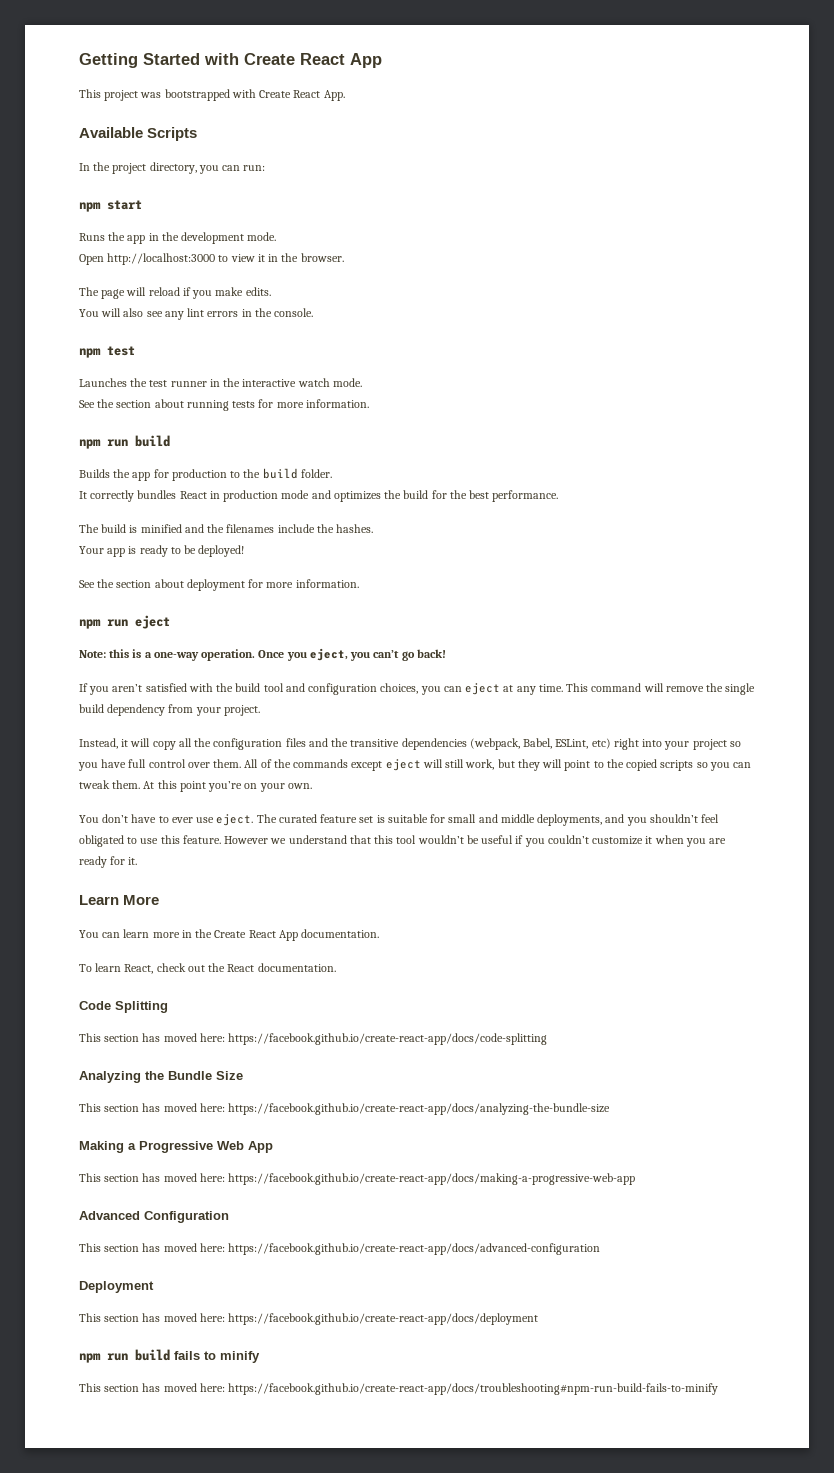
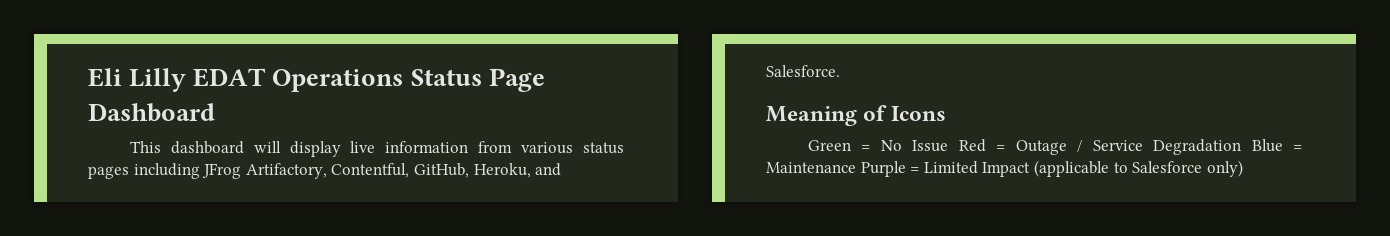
[79,53,382,68] [79,89,345,101] [79,127,198,141] [79,162,266,174] [79,200,142,212] [79,232,277,244] [79,253,344,265] [79,287,271,299] [79,308,314,320] [79,346,135,358] [79,378,362,387] [79,399,369,411] [79,435,170,449] [79,468,332,481] [79,490,559,502] [79,524,374,533] [79,545,245,557] [79,579,359,591] [79,615,170,629] [79,648,446,661] [79,683,756,695] [79,704,260,716] [79,738,741,750] [78,759,752,771] [79,780,312,792] [79,814,720,826] [79,835,727,847] [79,856,138,868] [79,895,160,905] [79,929,380,941] [79,963,336,974] [79,1001,168,1013] [79,1033,548,1045] [79,1071,243,1083] [79,1103,611,1115] [79,1141,273,1153] [79,1173,636,1185] [79,1211,229,1223] [79,1243,601,1255] [79,1281,154,1293] [79,1313,539,1325] [79,1349,260,1363] [79,1383,719,1395] Getting Started with Create React App // This project was bootstrapped with Create React App. // Available Scripts // In the project directory, you can run: // npm start // Runs the app in the development mode. // Open http://localhost:3000 to view it in the browser. // The page will reload if you make edits. // You will also see any lint errors in the console. // npm test // Launches the test runner in the interactive watch mode. // See the section about running tests for more information. // npm run build // Builds the app for production to the build folder. // It correctly bundles React in production mode and optimizes the build for the best performance. // The build is minified and the filenames include the hashes. // Your app is ready to be deployed! // See the section about deployment for more information. // npm run eject // Note: this is a one-way operation. Once you eject, you can’t go back! // If you aren’t satisfied with the build tool and configuration choices, you can eject at any time. This command will remove the single build dependency from your project. // Instead, it will copy all the configuration files and the transitive dependencies (webpack, Babel, ESLint, etc) right into your project so you have full control over them. All of the commands except eject will still work, but they will point to the copied scripts so you can tweak them. At this point you’re on your own. // You don’t have to ever use eject. The curated feature set is suitable for small and middle deployments, and you shouldn’t feel obligated to use this feature. However we understand that this tool wouldn’t be useful if you couldn’t customize it when you are ready for it. // Learn More // You can learn more in the Create React App documentation. // To learn React, check out the React documentation. // Code Splitting // This section has moved here: https://facebook.github.io/create-react-app/docs/code-splitting // Analyzing the Bundle Size // This section has moved here: https://facebook.github.io/create-react-app/docs/analyzing-the-bundle-size // Making a Progressive Web App // This section has moved here: https://facebook.github.io/create-react-app/docs/making-a-progressive-web-app // Advanced Configuration // This section has moved here: https://facebook.github.io/create-react-app/docs/advanced-configuration // Deployment // This section has moved here: https://facebook.github.io/create-react-app/docs/deployment // npm run build fails to minify // This section has moved here: https://facebook.github.io/create-react-app/docs/troubleshooting#npm-run-build-fails-to-minify -> [88,68,545,92] [88,103,215,122] [129,141,624,157] [88,163,562,179] [766,65,840,77] [766,105,947,126] [807,139,1302,155] [766,160,1243,177] Eli Lilly EDAT Operations Status Page Dashboard // This dashboard will display live information from various status pages including JFrog Artifactory, Contentful, GitHub, Heroku, and Salesforce. // Meaning of Icons // Green = No Issue Red = Outage / Service Degradation Blue = Maintenance Purple = Limited Impact (applicable to Salesforce only)

